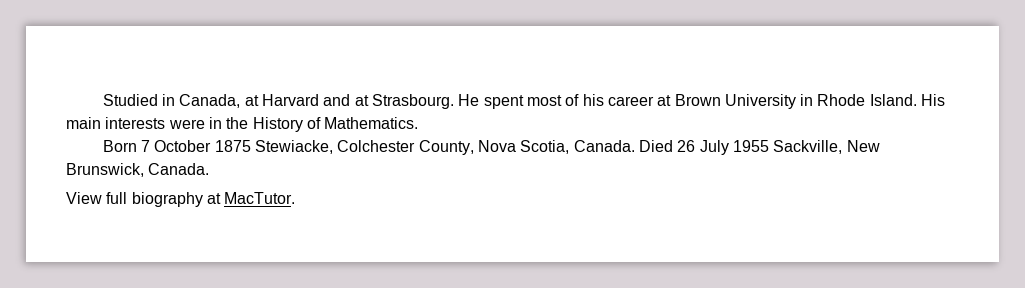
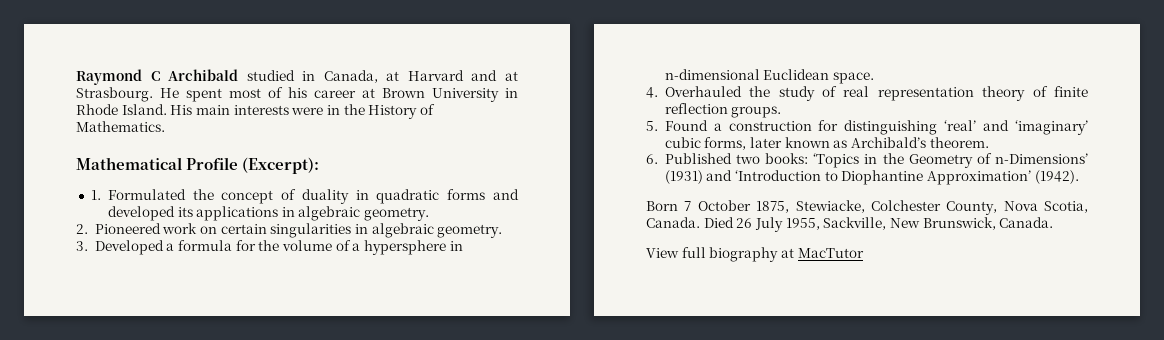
[102,94,158,106] Studied -> [76,69,295,85] Raymond C Archibald studied
(419, 123) none -> [76,157,320,174] [90,189,519,204] [107,206,430,221] [76,223,503,238] [76,240,463,255] [664,69,875,84] [646,86,1088,101] [664,103,782,118] [646,120,1088,135] [664,137,989,150] [646,153,1088,168] [664,170,1079,185] // Mathematical Profile (Excerpt): // 1. Formulated the concept of duality in quadratic forms and developed its applications in algebraic geometry. // 2. Pioneered work on certain singularities in algebraic geometry. // 3. Developed a formula for the volume of a hypersphere in n-dimensional Euclidean space. // 4. Overhauled the study of real representation theory of finite reflection groups. // 5. Found a construction for distinguishing ‘real’ and ‘imaginary’ cubic forms, later known as Archibald’s theorem. // 6. Published two books: ‘Topics in the Geometry of n-Dimensions’ (1931) and ‘Introduction to Diophantine Approximation’ (1942).
[214,140,251,152] 1875 -> [756,201,790,213] 1875,
[732,140,769,152] 1955 -> [785,218,820,230] 1955,
[224,192,296,204] MacTutor. -> [797,248,864,258] MacTutor

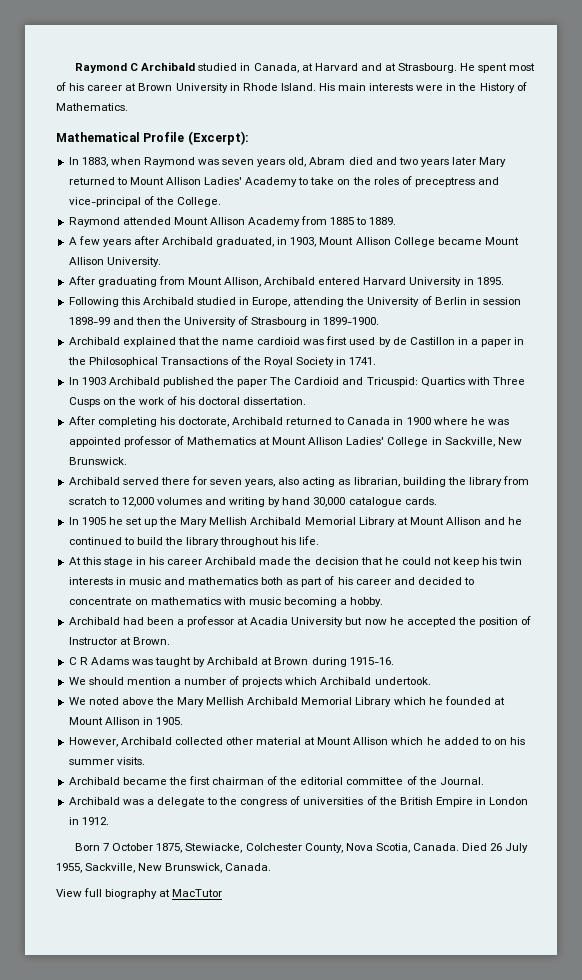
[90,189,519,204] [107,206,430,221] [76,223,503,238] [76,240,463,255] [664,69,875,84] [646,86,1088,101] [664,103,782,118] [646,120,1088,135] [664,137,989,150] [646,153,1088,168] [664,170,1079,185] 1. Formulated the concept of duality in quadratic forms and developed its applications in algebraic geometry. // 2. Pioneered work on certain singularities in algebraic geometry. // 3. Developed a formula for the volume of a hypersphere in n-dimensional Euclidean space. // 4. Overhauled the study of real representation theory of finite reflection groups. // 5. Found a construction for distinguishing ‘real’ and ‘imaginary’ cubic forms, later known as Archibald’s theorem. // 6. Published two books: ‘Topics in the Geometry of n-Dimensions’ (1931) and ‘Introduction to Diophantine Approximation’ (1942). -> [68,157,507,167] [68,176,500,187] [68,196,221,207] [68,216,397,227] [68,236,519,247] [68,257,161,267] [68,276,504,287] [68,296,521,307] [68,316,380,327] [68,336,525,347] [67,356,377,367] [68,377,525,387] [68,396,307,407] [68,416,509,427] [68,436,522,447] [68,457,127,465] [68,476,530,487] [68,497,437,507] [68,517,523,527] [68,536,320,547] [68,557,523,567] [68,576,475,587] [68,597,384,607] [68,616,532,627] [68,637,170,645] [68,657,394,667] [68,676,431,687] [68,696,505,707] [68,717,183,725] [68,737,526,747] [68,757,145,765] [68,776,484,785] [68,796,529,807] [68,817,109,825] In 1883, when Raymond was seven years old, Abram died and two years later Mary returned to Mount Allison Ladies' Academy to take on the roles of preceptress and vice-principal of the College. // Raymond attended Mount Allison Academy from 1885 to 1889. // A few years after Archibald graduated, in 1903, Mount Allison College became Mount Allison University. // After graduating from Mount Allison, Archibald entered Harvard University in 1895. // Following this Archibald studied in Europe, attending the University of Berlin in session 1898-99 and then the University of Strasbourg in 1899-1900. // Archibald explained that the name cardioid was first used by de Castillon in a paper in the Philosophical Transactions of the Royal Society in 1741. // In 1903 Archibald published the paper The Cardioid and Tricuspid: Quartics with Three Cusps on the work of his doctoral dissertation. // After completing his doctorate, Archibald returned to Canada in 1900 where he was appointed professor of Mathematics at Mount Allison Ladies' College in Sackville, New Brunswick. // Archibald served there for seven years, also acting as librarian, building the library from scratch to 12,000 volumes and writing by hand 30,000 catalogue cards. // In 1905 he set up the Mary Mellish Archibald Memorial Library at Mount Allison and he continued to build the library throughout his life. // At this stage in his career Archibald made the decision that he could not keep his twin interests in music and mathematics both as part of his career and decided to concentrate on mathematics with music becoming a hobby. // Archibald had been a professor at Acadia University but now he accepted the position of Instructor at Brown. // C R Adams was taught by Archibald at Brown during 1915-16. // We should mention a number of projects which Archibald undertook. // We noted above the Mary Mellish Archibald Memorial Library which he founded at Mount Allison in 1905. // However, Archibald collected other material at Mount Allison which he added to on his summer visits. // Archibald became the first chairman of the editorial committee of the Journal. // Archibald was a delegate to the congress of universities of the British Empire in London in 1912.

